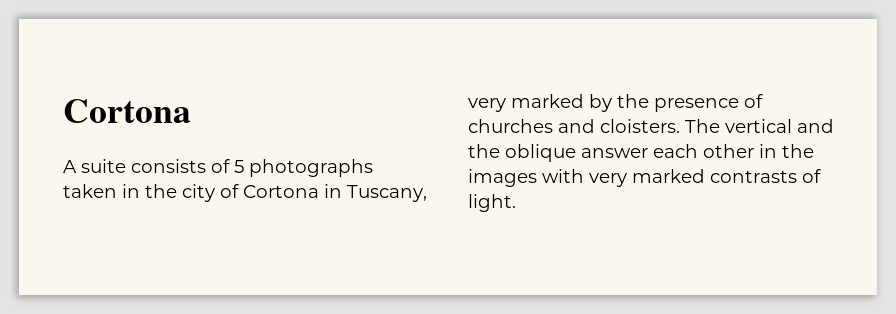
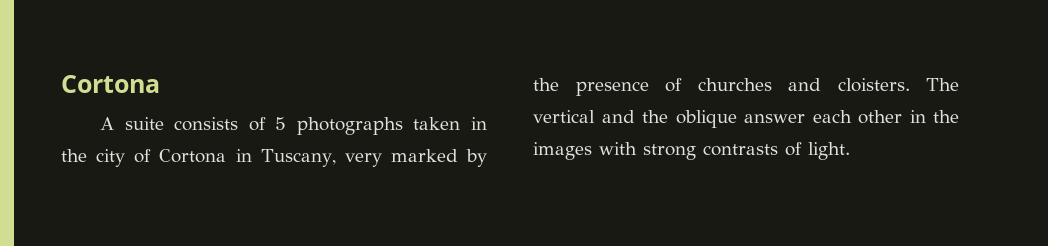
[589,169,705,187] very marked -> [643,144,696,160] strong

